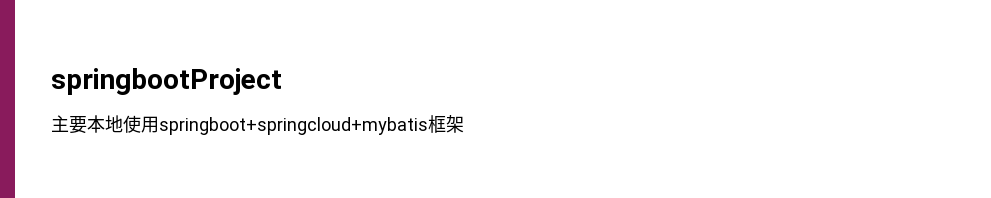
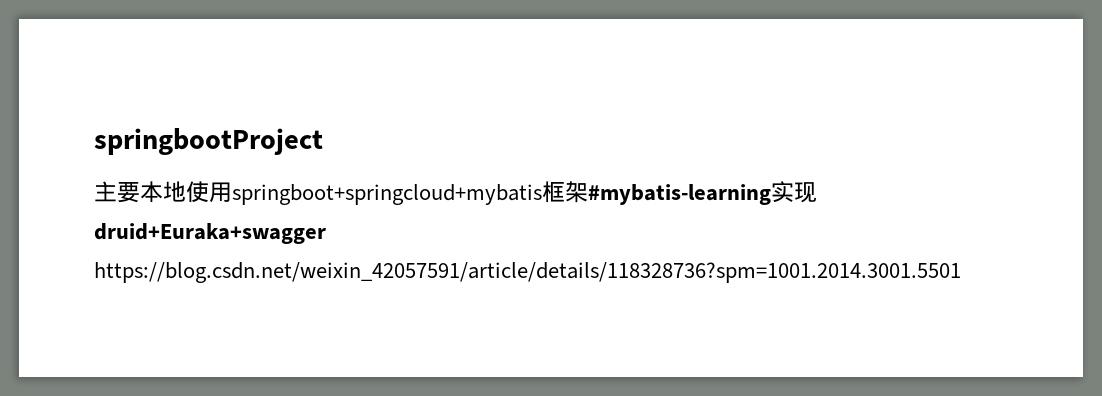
(464, 124) none -> [588,181,817,205] [94,223,326,244] [94,262,961,283] #mybatis-learning实现druid+Euraka+swagger https://blog.csdn.net/weixin_42057591/article/details/118328736?spm=1001.2014.3001.5501

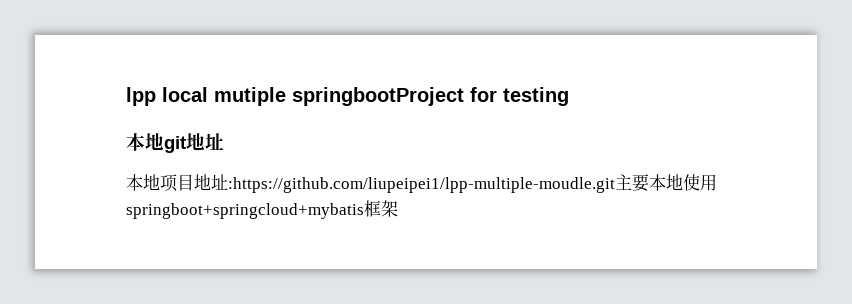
[94,128,323,155] springbootProject // -> [126,87,569,106] [126,133,224,153] [126,174,615,193] lpp local mutiple springbootProject for testing // 本地git地址 // 本地项目地址:https://github.com/liupeipei1/lpp-multiple-moudle.git
[588,181,817,205] [94,223,326,244] [94,262,961,283] #mybatis-learning实现druid+Euraka+swagger https://blog.csdn.net/weixin_42057591/article/details/118328736?spm=1001.2014.3001.5501 -> (398, 208) none

